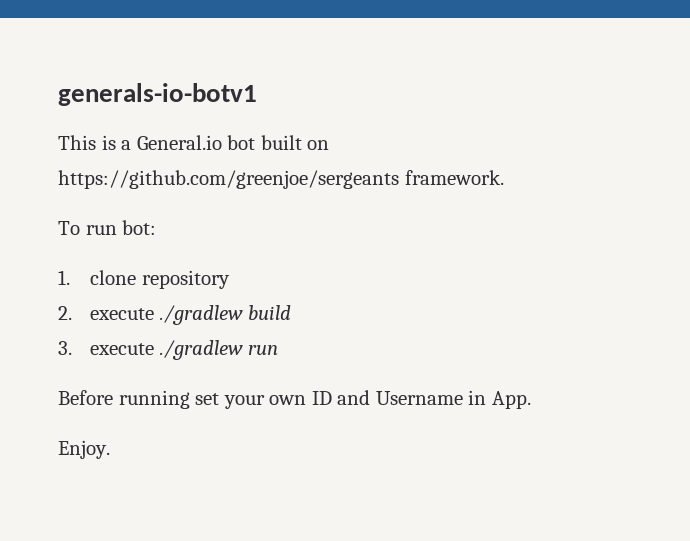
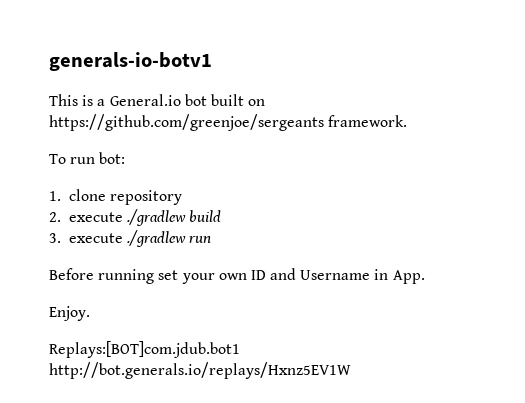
(110, 449) none -> [49,341,240,358] [49,362,351,379] // Replays:[BOT]com.jdub.bot1 http://bot.generals.io/replays/Hxnz5EV1W

